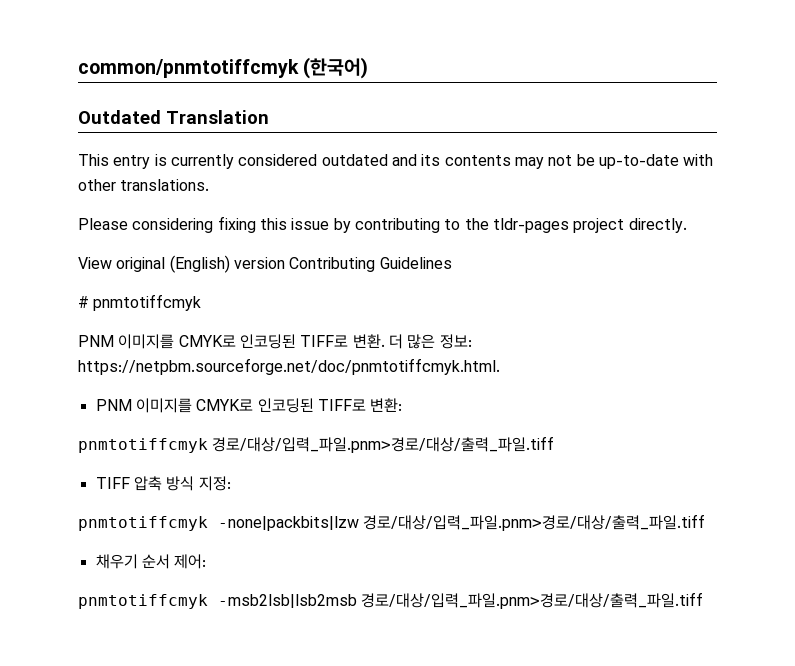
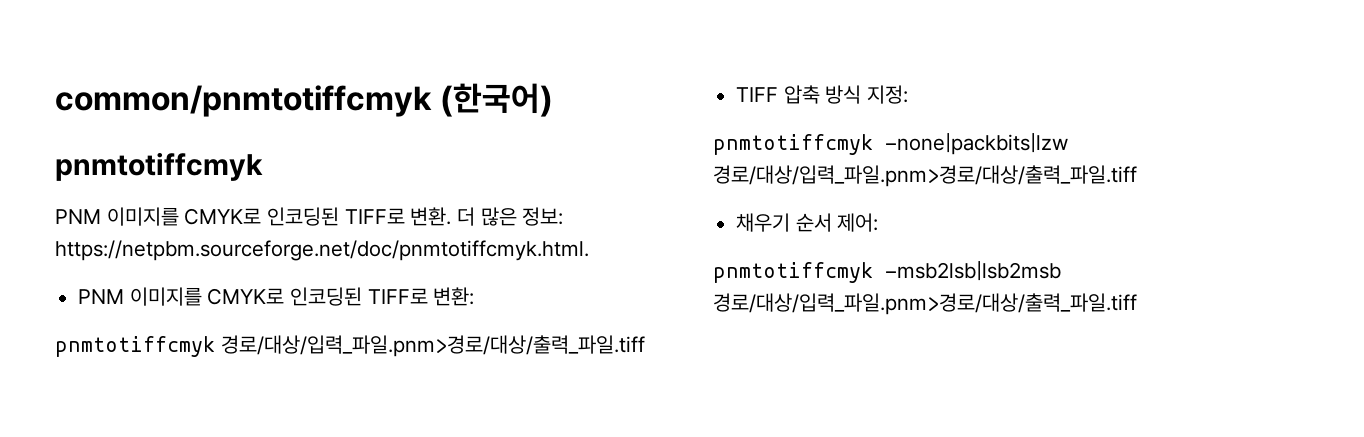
[78,110,269,124] [78,154,714,169] [78,179,210,191] [78,216,687,233] [78,255,452,273] [78,296,89,308] Outdated Translation // This entry is currently considered outdated and its contents may not be up-to-date with other translations. // Please considering fixing this issue by contributing to the tldr-pages project directly. // View original (English) version Contributing Guidelines // # -> (553, 100) none

